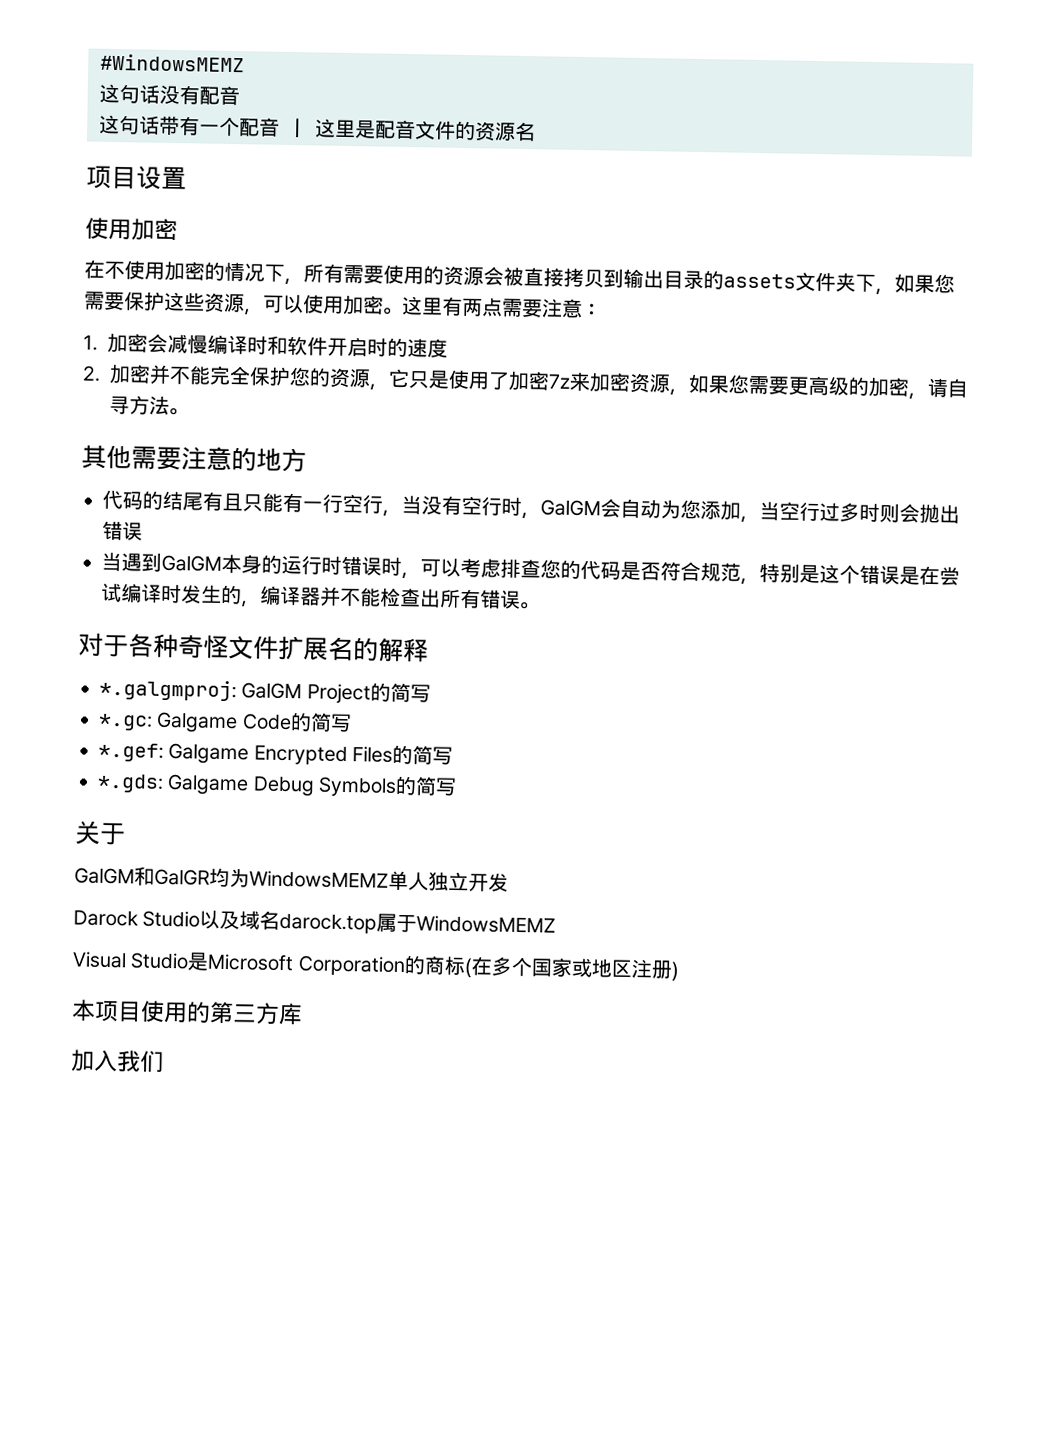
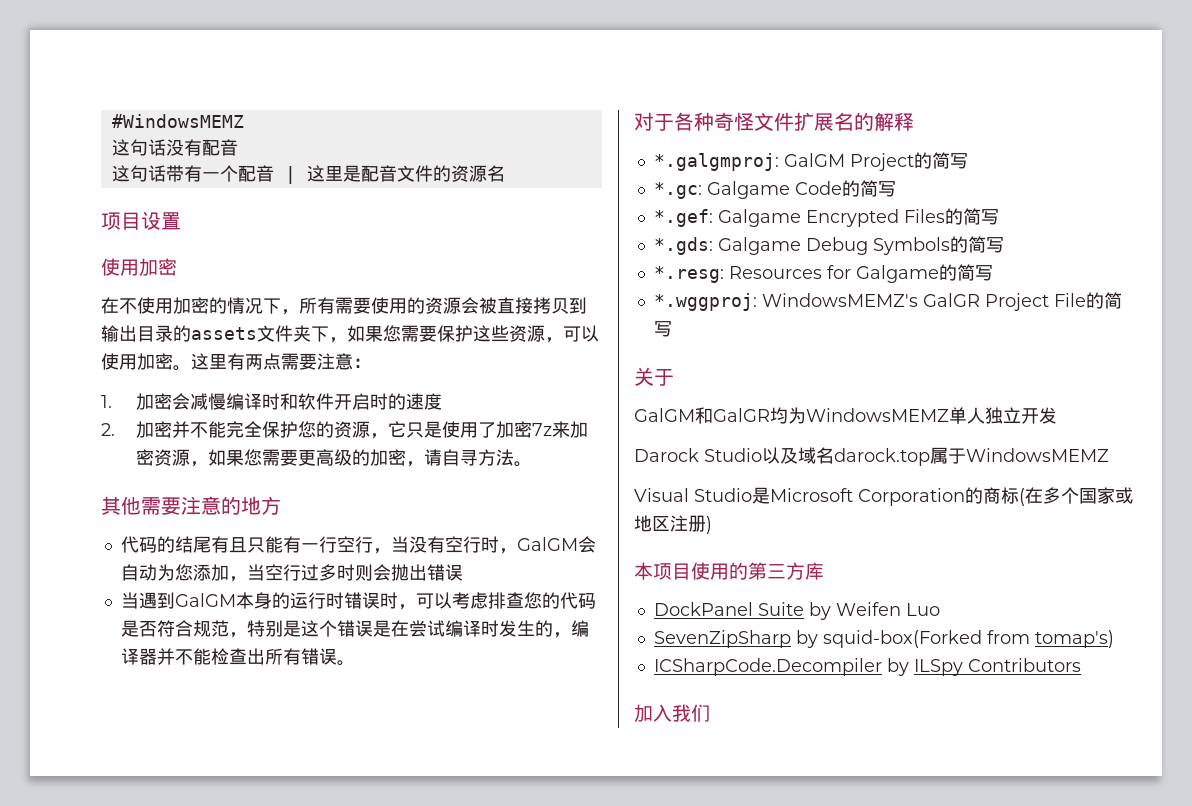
(458, 786) none -> [653,264,993,283] [653,292,1122,311] [653,321,672,337] // *.resg: Resources for Galgame的简写 // *.wggproj: WindowsMEMZ's GalGR Project File的简写
(303, 1014) none -> [653,602,940,620] [653,630,1114,648] [653,658,1081,676] // DockPanel Suite by Weifen Luo // SevenZipSharp by squid-box(Forked from tomap's) // ICSharpCode.Decompiler by ILSpy Contributors

